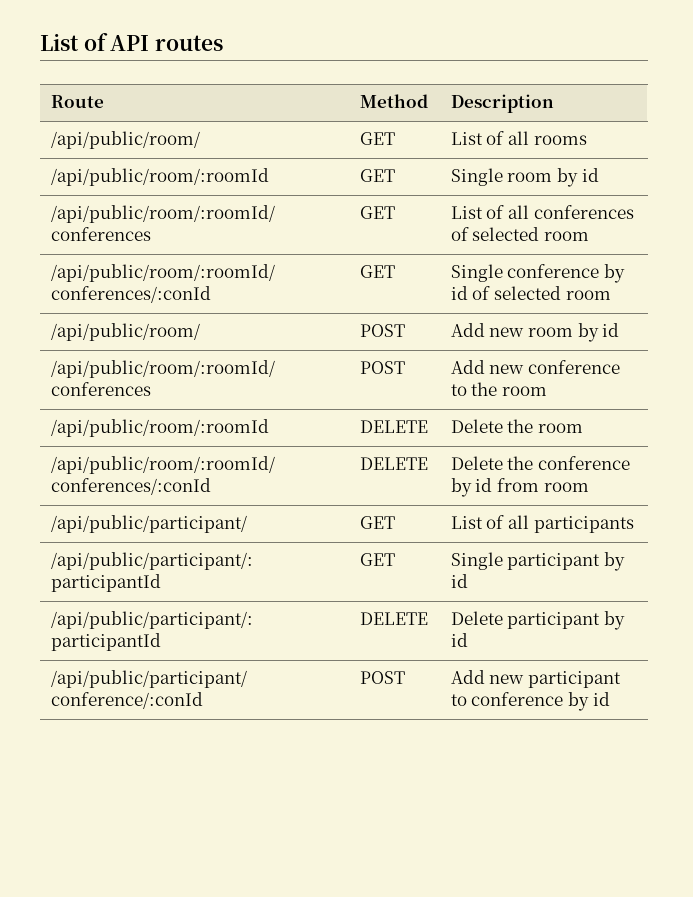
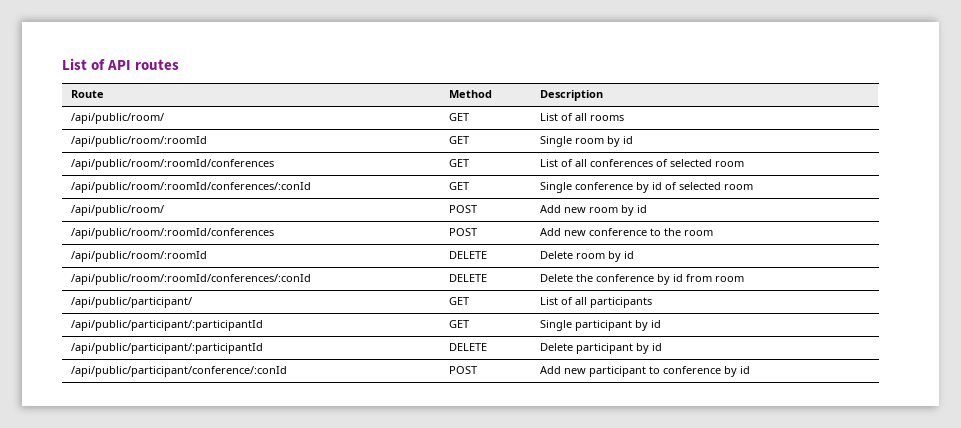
[507,419,583,433] the room -> [575,251,634,262] room by id

